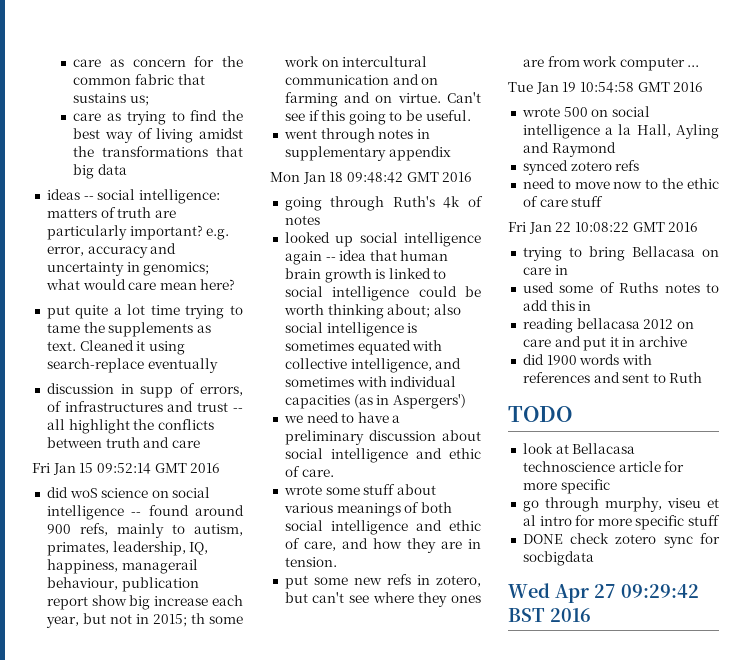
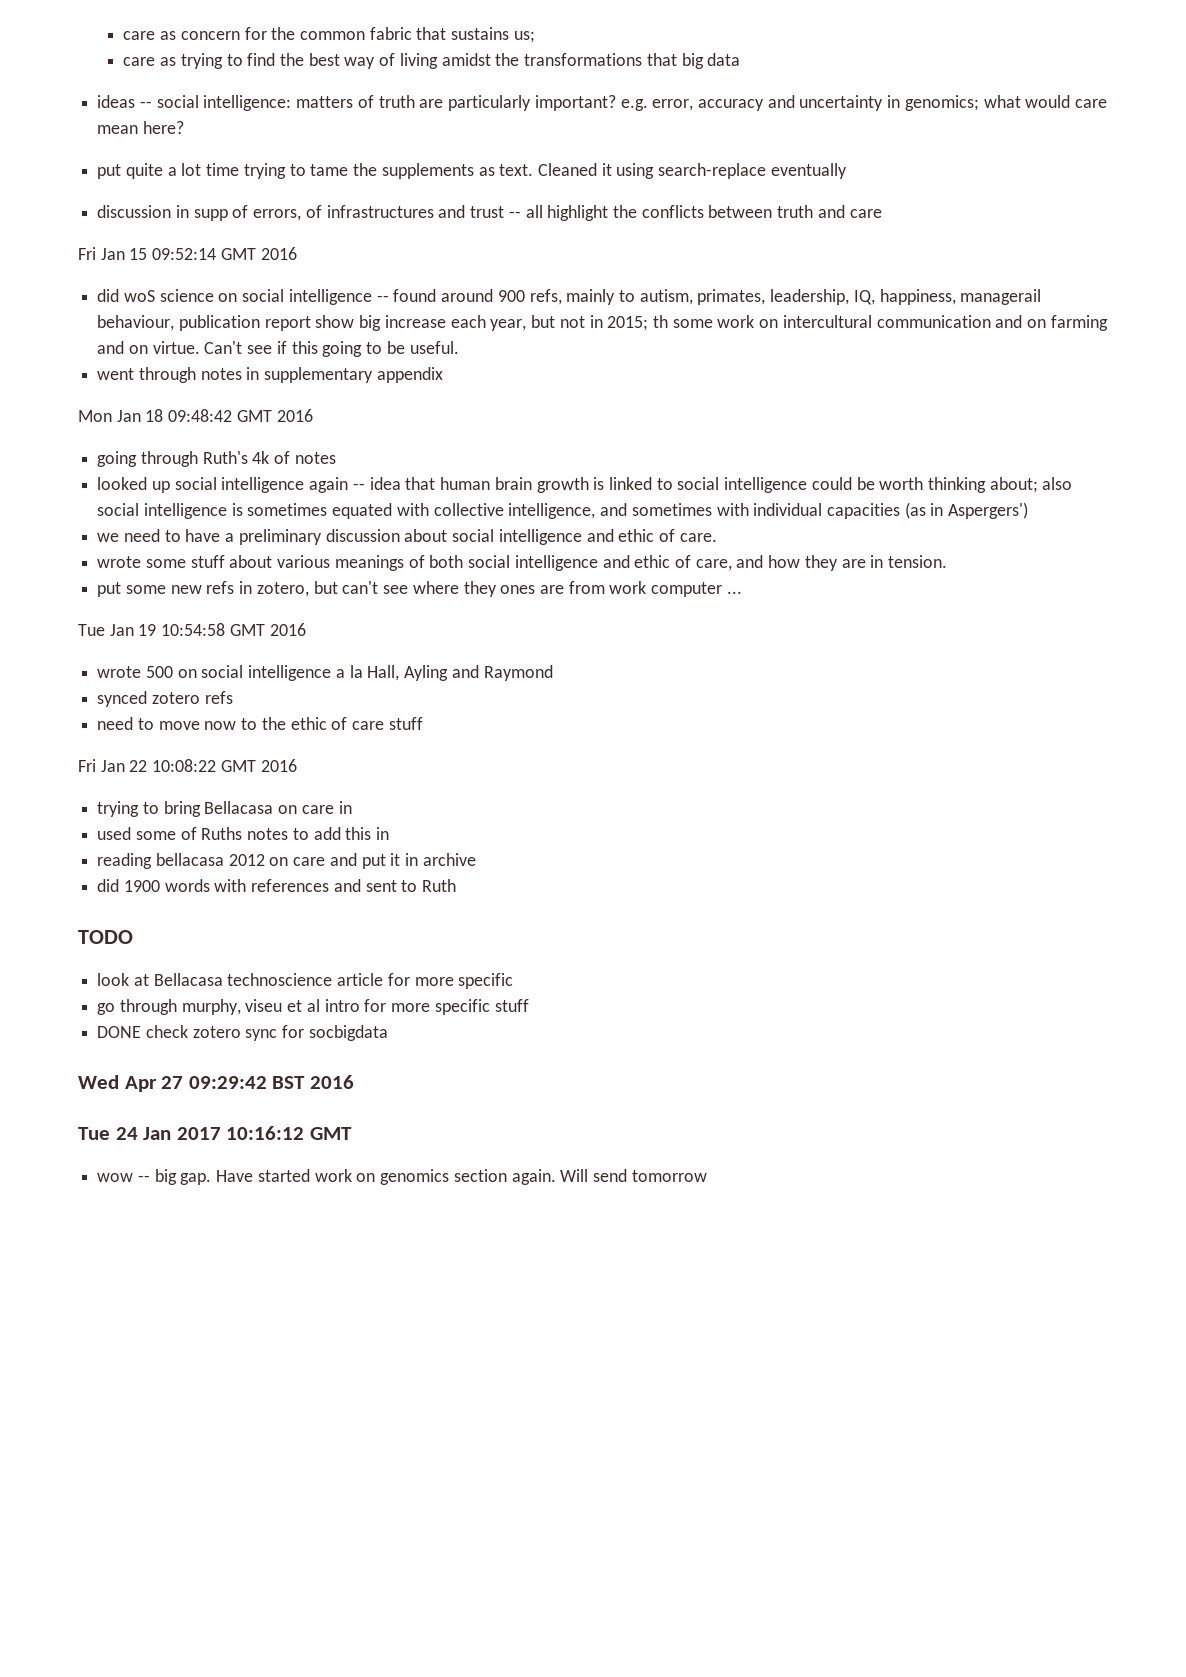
(591, 615) none -> [78,1126,352,1140] [97,1169,707,1185] // Tue 24 Jan 2017 10:16:12 GMT // wow -- big gap. Have started work on genomics section again. Will send tomorrow

